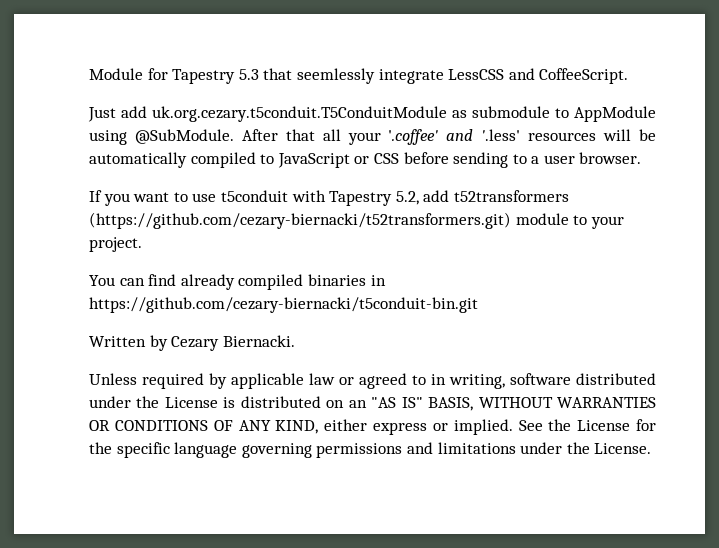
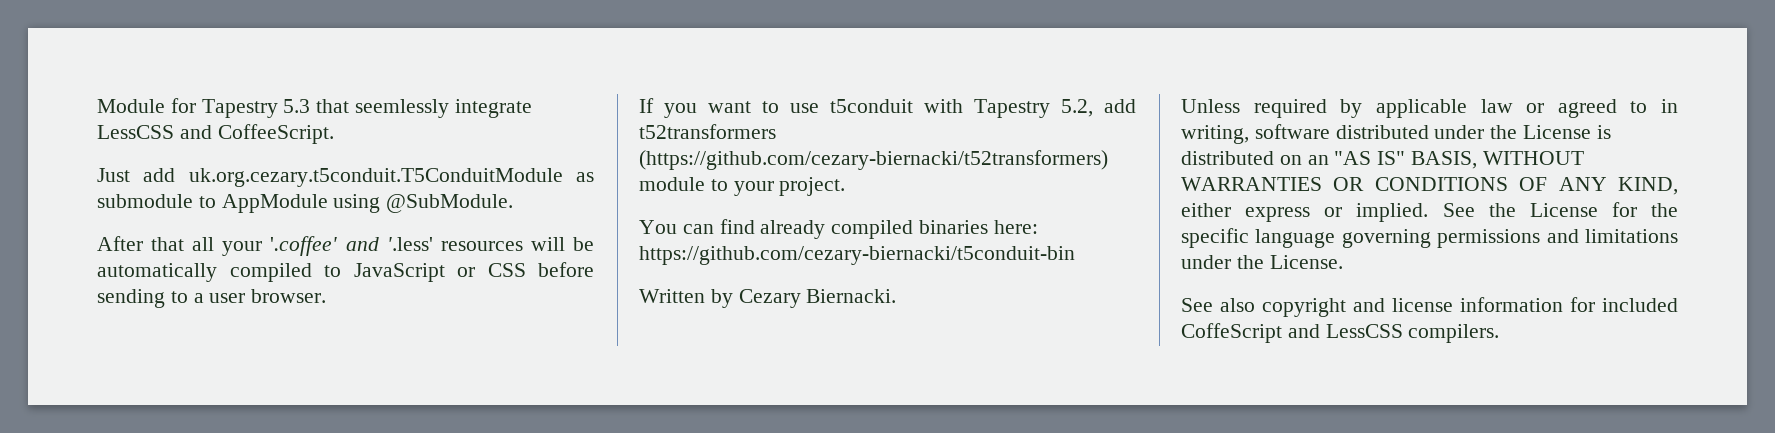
(234, 136) none -> (514, 203) //
[89,212,511,229] (https://github.com/cezary-biernacki/t52transformers.git) -> [639,150,1108,170] (https://github.com/cezary-biernacki/t52transformers)
[370,275,386,286] [89,297,478,313] in https://github.com/cezary-biernacki/t5conduit-bin.git -> [993,220,1038,234] [639,246,1075,265] here: https://github.com/cezary-biernacki/t5conduit-bin
(652, 448) none -> [1181,297,1678,317] [1181,323,1500,343] // See also copyright and license information for included CoffeScript and LessCSS compilers.

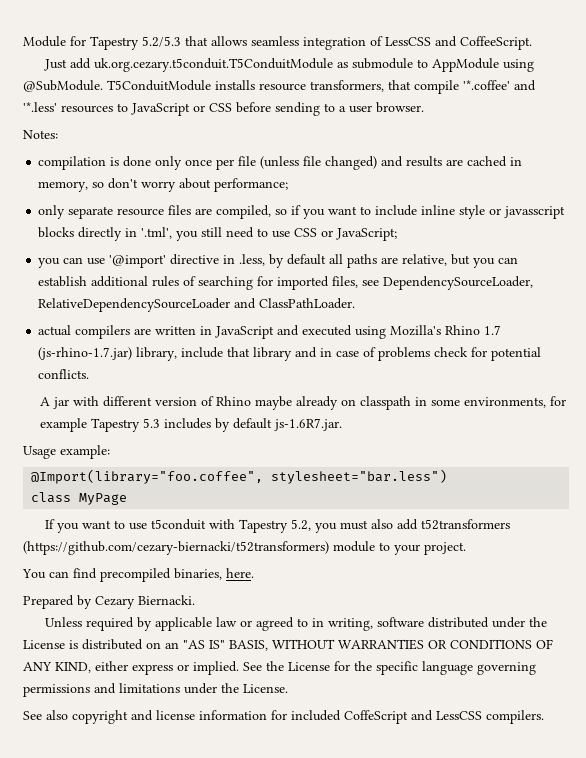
[283,99,532,118] 5.3 that seemlessly integrate -> [142,36,383,50] 5.2/5.3 that allows seamless integration of
[97,236,594,256] [97,263,312,282] // After that all your '.coffee' and '.less' resources will be automatically compiled -> [107,80,536,94] [23,102,113,113] T5ConduitModule installs resource transformers, that compile '*.coffee' and '*.less' resources
(327, 296) none -> [23,130,58,139] [38,156,523,170] [38,178,289,192] [38,205,566,219] [38,227,398,241] [38,254,519,268] [38,276,534,290] [38,298,356,312] [38,325,502,339] [38,347,542,361] [38,369,90,379] [40,396,567,410] [40,418,343,432] [23,445,110,459] [31,469,448,484] [31,492,128,505] // Notes: // compilation is done only once per file (unless file changed) and results are cached in memory, so don't worry about performance; // only separate resource files are compiled, so if you want to include inline style or javasscript blocks directly in '.tml', you still need to use CSS or JavaScript; // you can use '@import' directive in .less, by default all paths are relative, but you can establish additional rules of searching for imported files, see DependencySourceLoader, RelativeDependencySourceLoader and ClassPathLoader. // actual compilers are written in JavaScript and executed using Mozilla's Rhino 1.7 (js-rhino-1.7.jar) library, include that library and in case of problems check for potential conflicts. // A jar with different version of Rhino maybe already on classpath in some environments, for example Tapestry 5.3 includes by default js-1.6R7.jar. // Usage example: // @Import(library="foo.coffee", stylesheet="bar.less") // class MyPage
(1093, 108) none -> [314,519,393,533] you must also
[760,220,1038,239] [639,246,1075,265] [639,289,705,303] already compiled binaries here: https://github.com/cezary-biernacki/t5conduit-bin // Written -> [100,568,254,582] [23,595,74,609] precompiled binaries, here. // Prepared

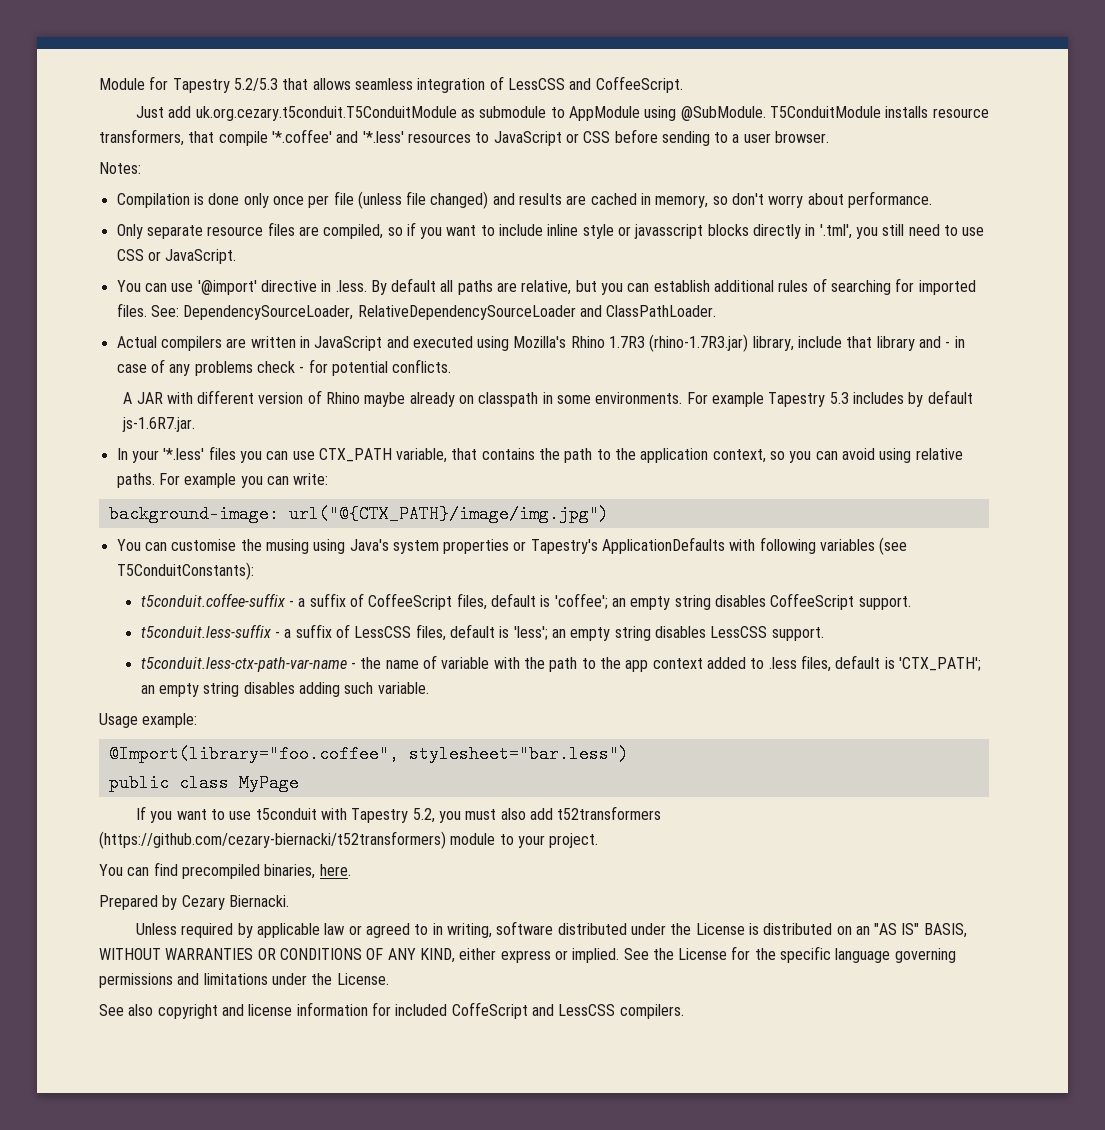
[38,156,107,170] compilation -> [116,193,190,208] Compilation
[214,178,289,192] [38,205,66,219] performance; // only -> [848,191,933,208] [116,224,143,239] performance. // Only
[336,228,398,241] [38,258,61,268] JavaScript; // you -> [165,249,237,264] [116,280,141,292] JavaScript. // You
[239,254,285,268] .less, by -> [335,280,387,295] .less. By
[332,276,380,288] files, see -> [116,303,179,317] files. See:
[38,325,72,336] actual -> [116,336,157,348] Actual
[484,325,502,335] [38,347,133,360] 1.7 (js-rhino-1.7.jar) -> [609,334,749,352] 1.7R3 (rhino-1.7R3.jar)
(318, 352) none -> [945,341,951,348] -
(377, 352) none -> [169,364,191,376] any
(469, 352) none -> [299,366,305,373] -
[53,397,70,409] jar -> [136,392,163,404] JAR
[464,396,567,408] environments, for -> [595,392,708,404] environments. For
(343, 424) none -> [116,446,963,463] [116,473,329,488] [108,505,609,523] [116,537,908,555] [116,562,254,580] [140,593,911,610] [140,624,824,641] [140,655,981,672] [140,682,429,697] // In your '*.less' files you can use CTX_PATH variable, that contains the path to the application context, so you can avoid using relative paths. For example you can write: // background-image: url("@{CTX_PATH}/image/img.jpg") // You can customise the musing using Java's system properties or Tapestry's ApplicationDefaults with following variables (see T5ConduitConstants): // t5conduit.coffee-suffix - a suffix of CoffeeScript files, default is 'coffee'; an empty string disables CoffeeScript support. // t5conduit.less-suffix - a suffix of LessCSS files, default is 'less'; an empty string disables LessCSS support. // t5conduit.less-ctx-path-var-name - the name of variable with the path to the app context added to .less files, default is 'CTX_PATH'; an empty string disables adding such variable.
(448, 476) none -> [108,774,169,792] public

